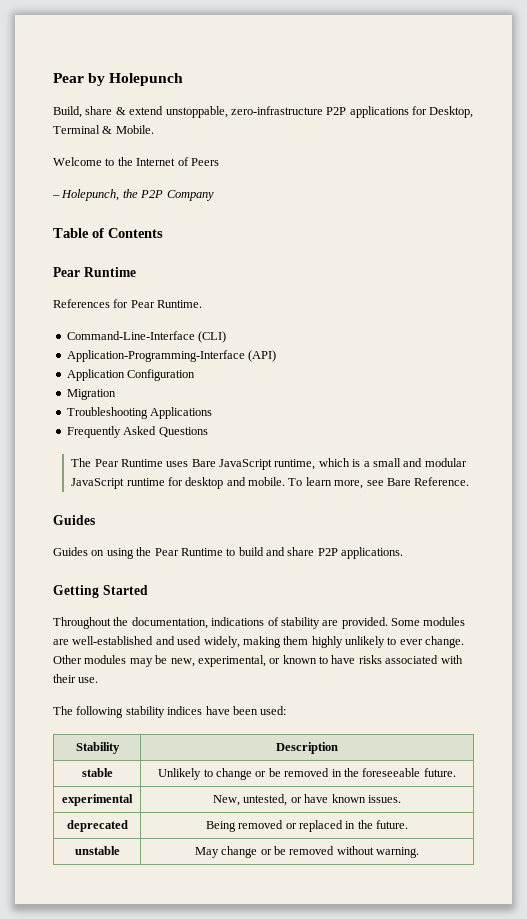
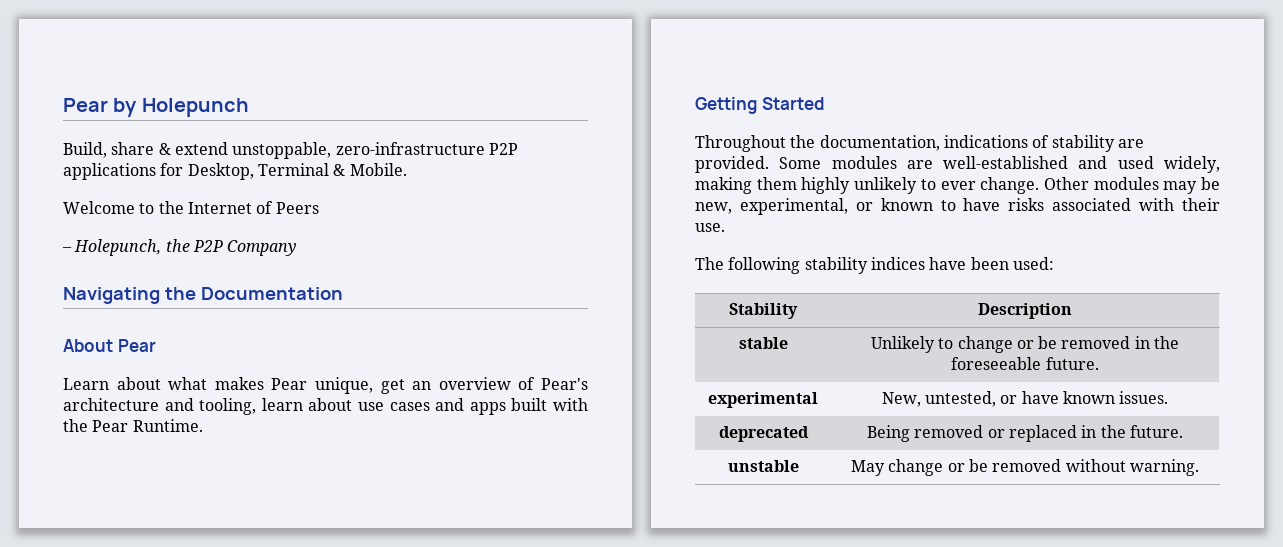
[53,228,163,238] [53,267,136,277] [53,299,203,308] [66,331,227,343] [66,350,277,362] [66,369,196,381] [66,389,116,400] [66,407,213,419] [66,426,208,438] [71,458,467,470] [71,477,470,489] [53,515,95,525] [53,547,404,559] Table of Contents // Pear Runtime // References for Pear Runtime. // Command-Line-Interface (CLI) // Application-Programming-Interface (API) // Application Configuration // Migration // Troubleshooting Applications // Frequently Asked Questions // The Pear Runtime uses Bare JavaScript runtime, which is a small and modular JavaScript runtime for desktop and mobile. To learn more, see Bare Reference. // Guides // Guides on using the Pear Runtime to build and share P2P applications. -> [63,287,343,304] [63,339,156,352] [63,377,589,394] [63,398,589,415] [63,419,203,432] Navigating the Documentation // About Pear // Learn about what makes Pear unique, get an overview of Pear's architecture and tooling, learn about use cases and apps built with the Pear Runtime.

